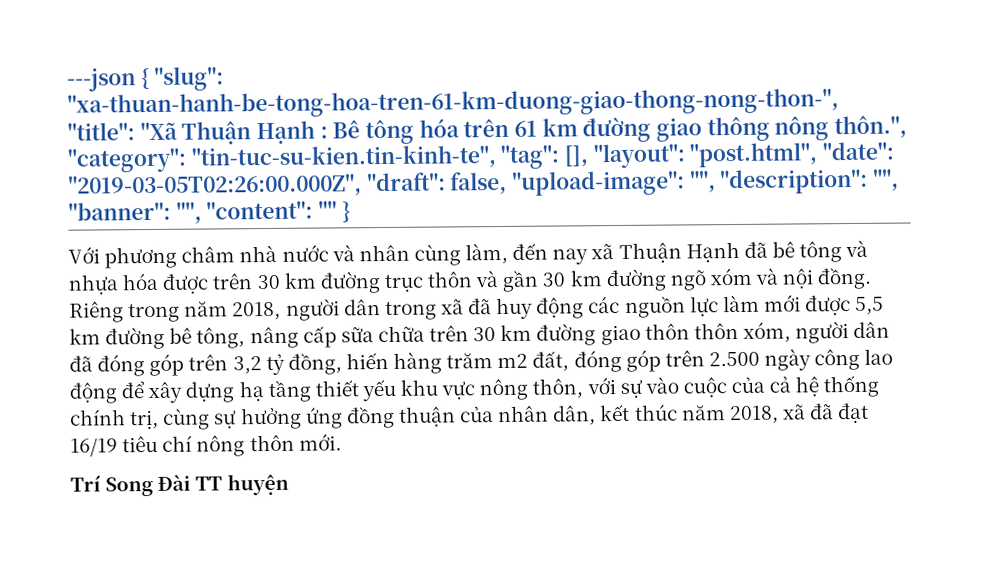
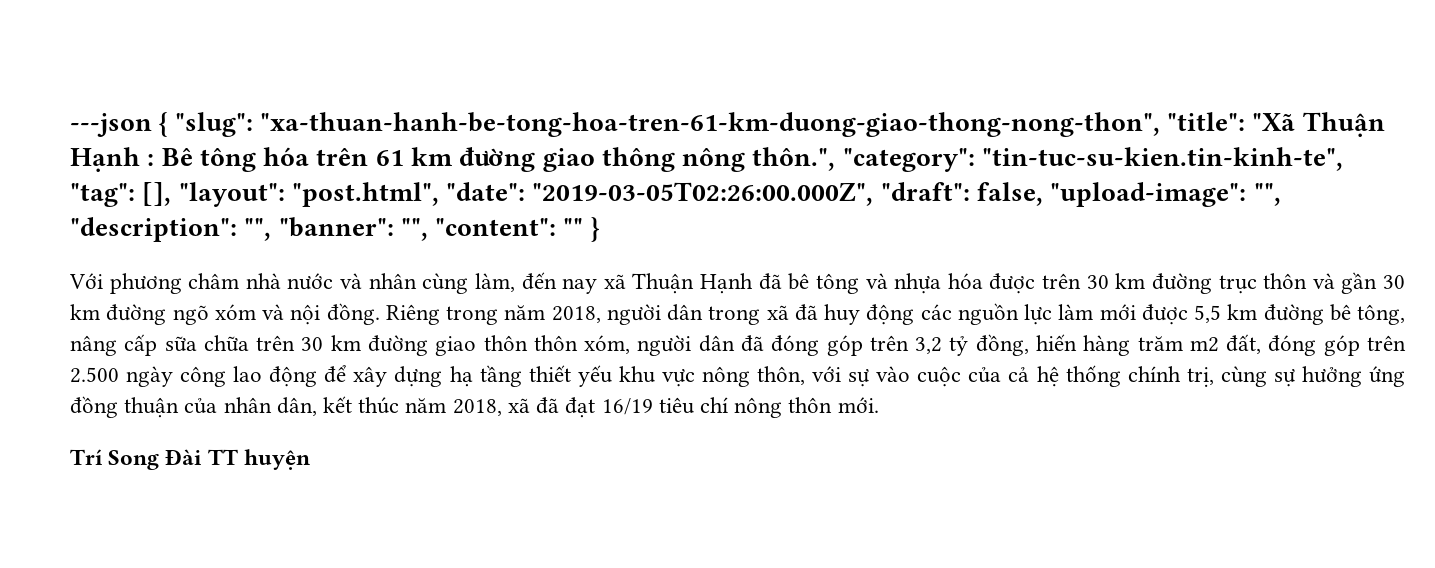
[67,88,839,119] "xa-thuan-hanh-be-tong-hoa-tren-61-km-duong-giao-thong-nong-thon-", -> [259,112,1160,137] "xa-thuan-hanh-be-tong-hoa-tren-61-km-duong-giao-thong-nong-thon",

